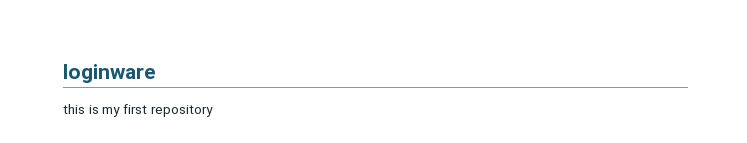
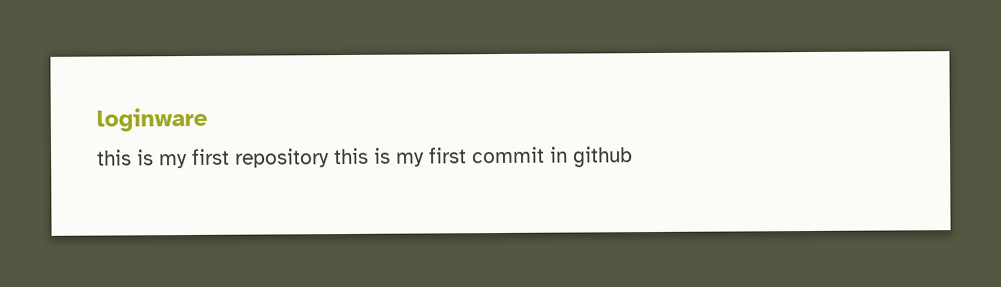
(213, 111) none -> [334,146,633,168] this is my first commit in github

